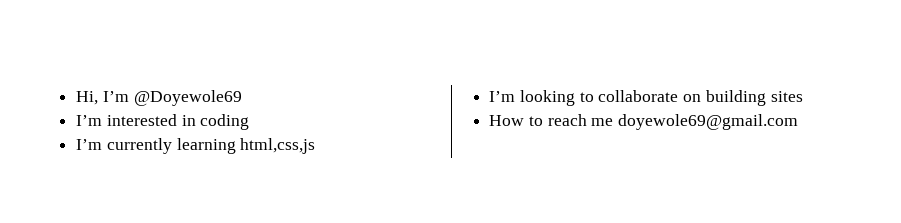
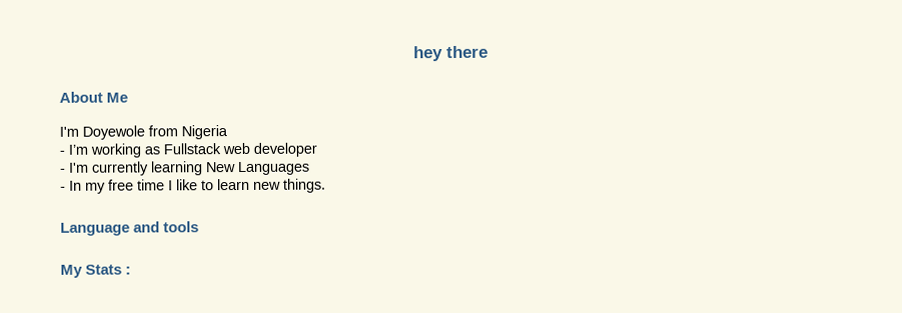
[76,90,242,106] [76,114,250,130] [76,138,316,154] [489,90,803,106] [489,114,799,130] Hi, I’m @Doyewole69 // I’m interested in coding // I’m currently learning html,css,js // I’m looking to collaborate on building sites // How to reach me doyewole69@gmail.com -> [413,45,488,62] [59,91,129,103] [59,125,228,140] [59,142,317,158] [60,161,310,176] [60,178,326,194] [60,221,200,236] [60,264,132,278] hey there // About Me // I'm Doyewole from Nigeria // - I’m working as Fullstack web developer // - I'm currently learning New Languages // - In my free time I like to learn new things. // Language and tools // My Stats :

